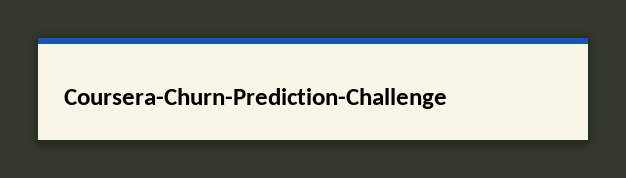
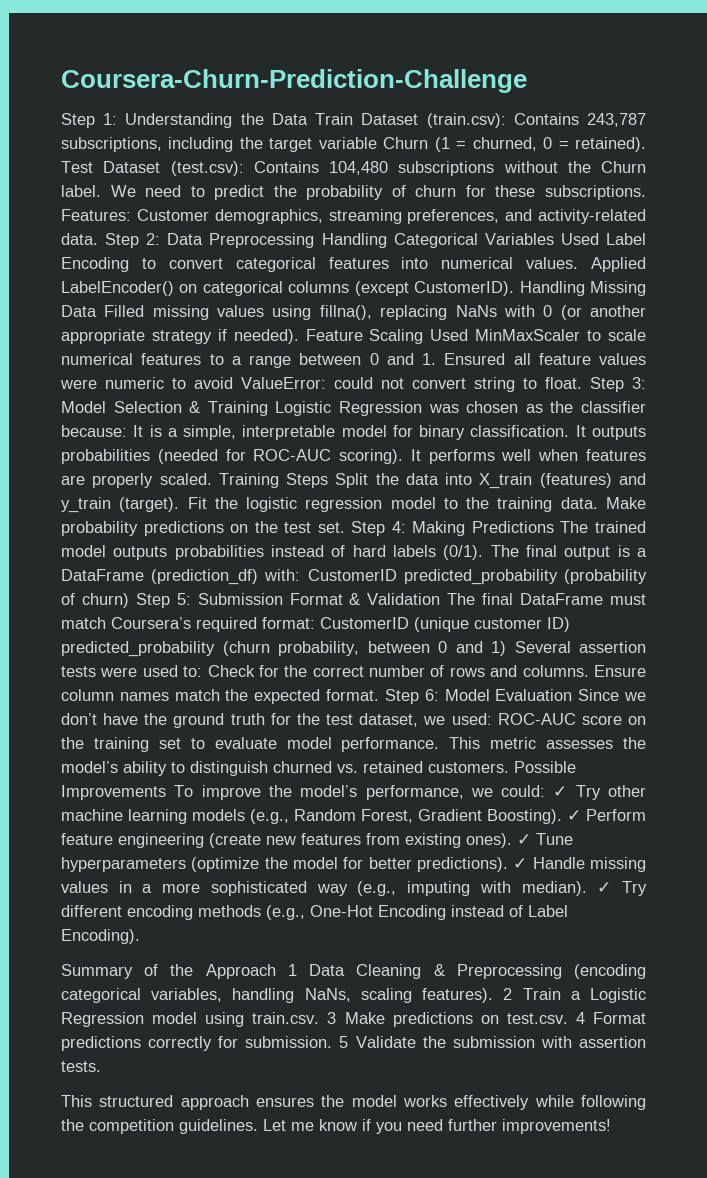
(447, 98) none -> [61,113,646,128] [61,137,646,152] [61,161,646,176] [61,185,647,200] [61,209,646,224] [61,233,646,248] [61,257,646,272] [61,281,647,296] [61,305,647,320] [61,329,647,344] [61,353,646,368] [60,377,646,392] [61,401,647,416] [61,425,646,440] [61,449,646,464] [61,473,646,489] [61,497,646,513] [61,521,646,536] [61,545,647,560] [61,569,647,585] [61,593,647,608] [61,617,570,632] [61,641,646,657] [61,665,646,677] [61,689,646,704] [61,713,646,728] [61,737,646,752] [61,761,576,776] [61,785,646,800] [61,809,646,824] [61,833,573,848] [61,857,646,872] [61,881,648,896] [61,905,568,920] [61,929,140,944] [61,964,646,979] [61,988,646,1003] [61,1012,647,1027] [61,1036,646,1051] [61,1061,101,1072] [61,1095,646,1110] [61,1119,611,1134] // Step 1: Understanding the Data Train Dataset (train.csv): Contains 243,787 subscriptions, including the target variable Churn (1 = churned, 0 = retained). Test Dataset (test.csv): Contains 104,480 subscriptions without the Churn label. We need to predict the probability of churn for these subscriptions. Features: Customer demographics, streaming preferences, and activity-related data. Step 2: Data Preprocessing Handling Categorical Variables Used Label Encoding to convert categorical features into numerical values. Applied LabelEncoder() on categorical columns (except CustomerID). Handling Missing Data Filled missing values using fillna(), replacing NaNs with 0 (or another appropriate strategy if needed). Feature Scaling Used MinMaxScaler to scale numerical features to a range between 0 and 1. Ensured all feature values were numeric to avoid ValueError: could not convert string to float. Step 3: Model Selection & Training Logistic Regression was chosen as the classifier because: It is a simple, interpretable model for binary classification. It outputs probabilities (needed for ROC-AUC scoring). It performs well when features are properly scaled. Training Steps Split the data into X_train (features) and y_train (target). Fit the logistic regression model to the training data. Make probability predictions on the test set. Step 4: Making Predictions The trained model outputs probabilities instead of hard labels (0/1). The final output is a DataFrame (prediction_df) with: CustomerID predicted_probability (probability of churn) Step 5: Submission Format & Validation The final DataFrame must match Coursera’s required format: CustomerID (unique customer ID) predicted_probability (churn probability, between 0 and 1) Several assertion tests were used to: Check for the correct number of rows and columns. Ensure column names match the expected format. Step 6: Model Evaluation Since we don’t have the ground truth for the test dataset, we used: ROC-AUC score on the training set to evaluate model performance. This metric assesses the model’s ability to distinguish churned vs. retained customers. Possible Improvements To improve the model’s performance, we could: ✓ Try other machine learning models (e.g., Random Forest, Gradient Boosting). ✓ Perform feature engineering (create new features from existing ones). ✓ Tune hyperparameters (optimize the model for better predictions). ✓ Handle missing values in a more sophisticated way (e.g., imputing with median). ✓ Try different encoding methods (e.g., One-Hot Encoding instead of Label Encoding). // Summary of the Approach 1 Data Cleaning & Preprocessing (encoding categorical variables, handling NaNs, scaling features). 2 Train a Logistic Regression model using train.csv. 3 Make predictions on test.csv. 4 Format predictions correctly for submission. 5 Validate the submission with assertion tests. // This structured approach ensures the model works effectively while following the competition guidelines. Let me know if you need further improvements!

